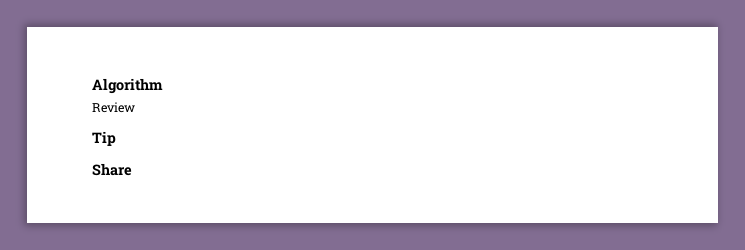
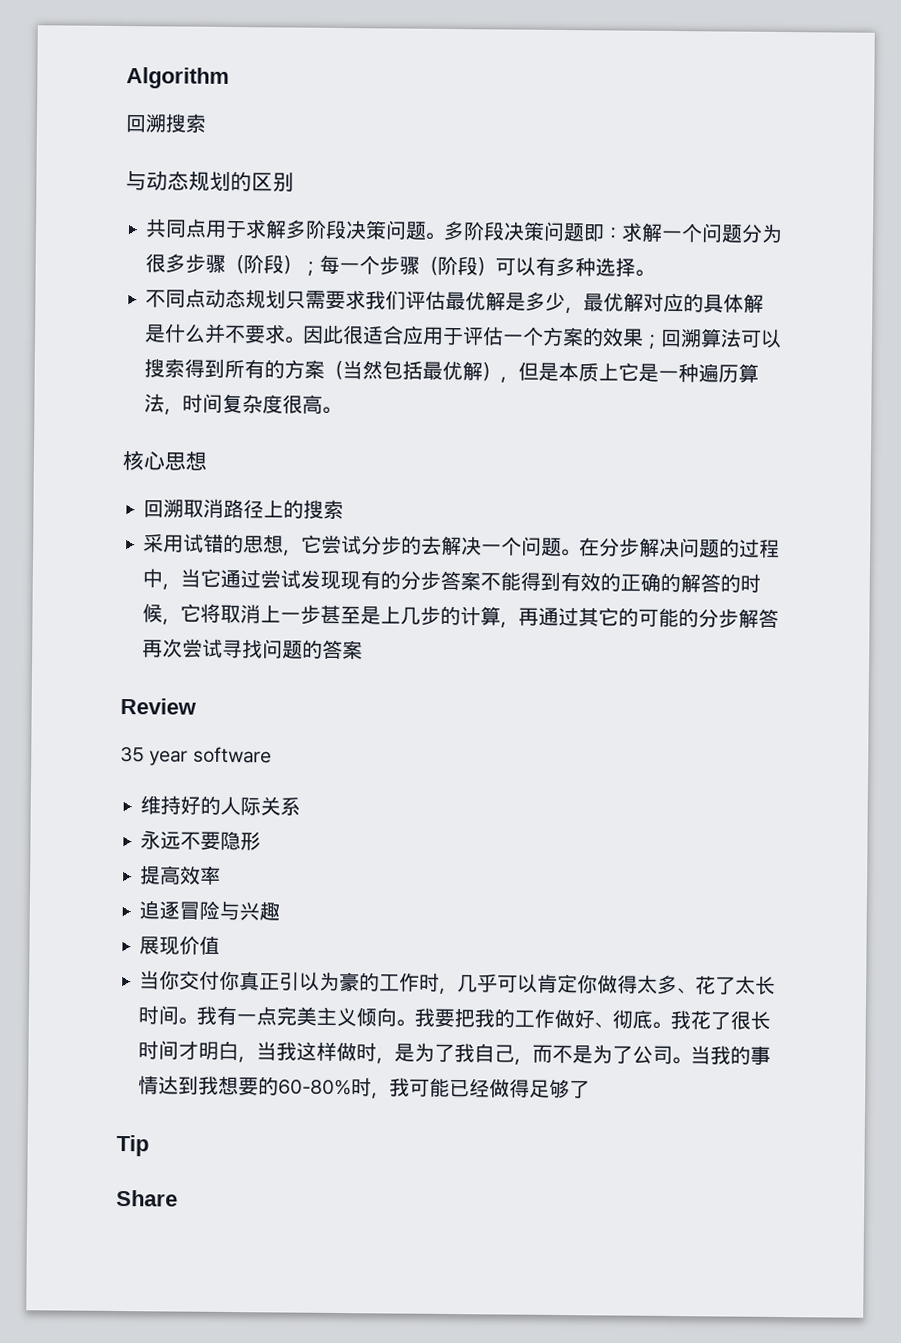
[92,102,135,113] Review -> [125,113,207,133] [125,171,294,192] [145,218,784,243] [145,253,655,277] [145,288,765,314] [144,323,783,349] [144,358,760,383] [144,393,342,415] [122,450,207,471] [143,498,345,520] [143,533,781,558] [142,568,762,593] [142,603,780,629] [142,638,364,660] [120,698,197,715] [120,746,272,766] [140,795,302,816] [140,830,262,851] [140,865,222,885] [139,900,281,921] [139,935,221,956] [139,970,777,995] [138,1005,772,1030] [138,1040,772,1065] [138,1075,591,1099] 回溯搜索 // 与动态规划的区别 // 共同点用于求解多阶段决策问题。多阶段决策问题即：求解一个问题分为很多步骤（阶段）；每一个步骤（阶段）可以有多种选择。 // 不同点动态规划只需要求我们评估最优解是多少，最优解对应的具体解是什么并不要求。因此很适合应用于评估一个方案的效果；回溯算法可以搜索得到所有的方案（当然包括最优解），但是本质上它是一种遍历算法，时间复杂度很高。 // 核心思想 // 回溯取消路径上的搜索 // 采用试错的思想，它尝试分步的去解决一个问题。在分步解决问题的过程中，当它通过尝试发现现有的分步答案不能得到有效的正确的解答的时候，它将取消上一步甚至是上几步的计算，再通过其它的可能的分步解答再次尝试寻找问题的答案 // Review // 35 year software // 维持好的人际关系 // 永远不要隐形 // 提高效率 // 追逐冒险与兴趣 // 展现价值 // 当你交付你真正引以为豪的工作时，几乎可以肯定你做得太多、花了太长时间。我有一点完美主义倾向。我要把我的工作做好、彻底。我花了很长时间才明白，当我这样做时，是为了我自己，而不是为了公司。当我的事情达到我想要的60-80%时，我可能已经做得足够了

